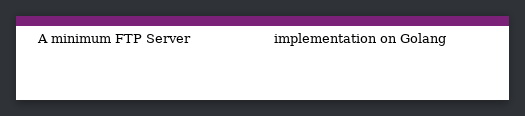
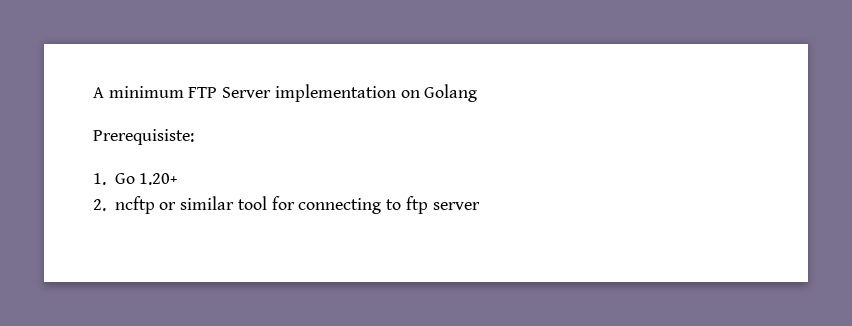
(446, 39) none -> [93,129,194,145] [93,173,178,185] [93,196,480,214] // Prerequisiste: // 1. Go 1.20+ // 2. ncftp or similar tool for connecting to ftp server

